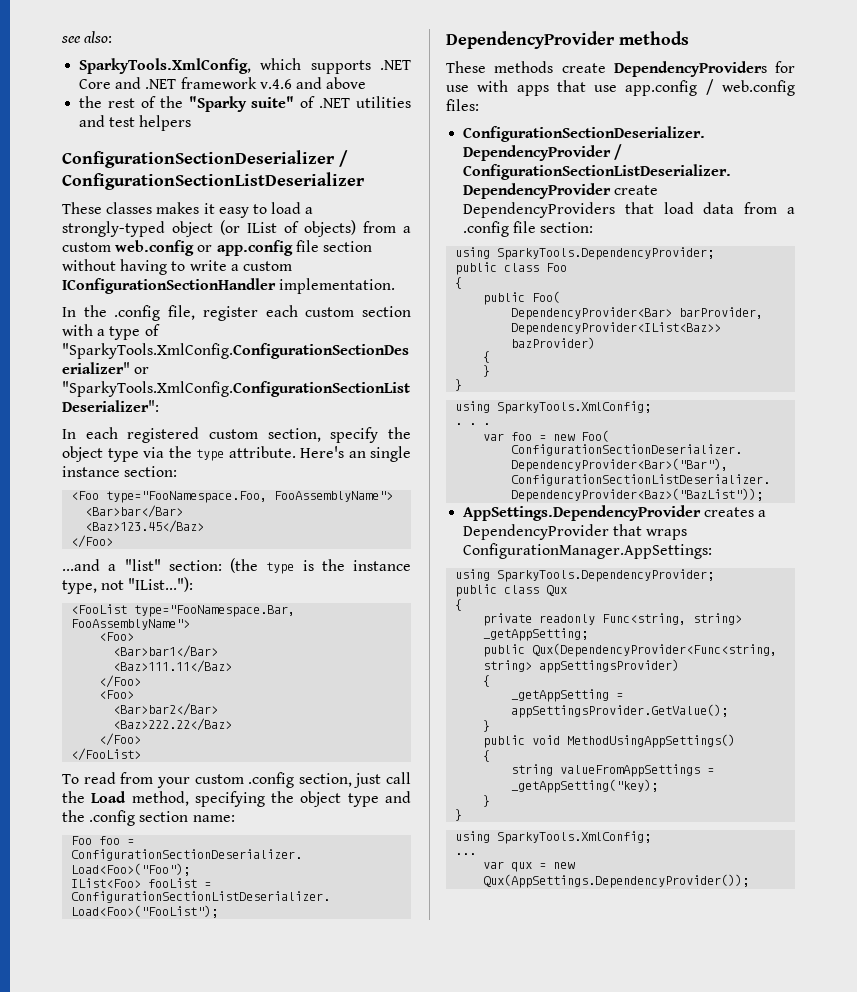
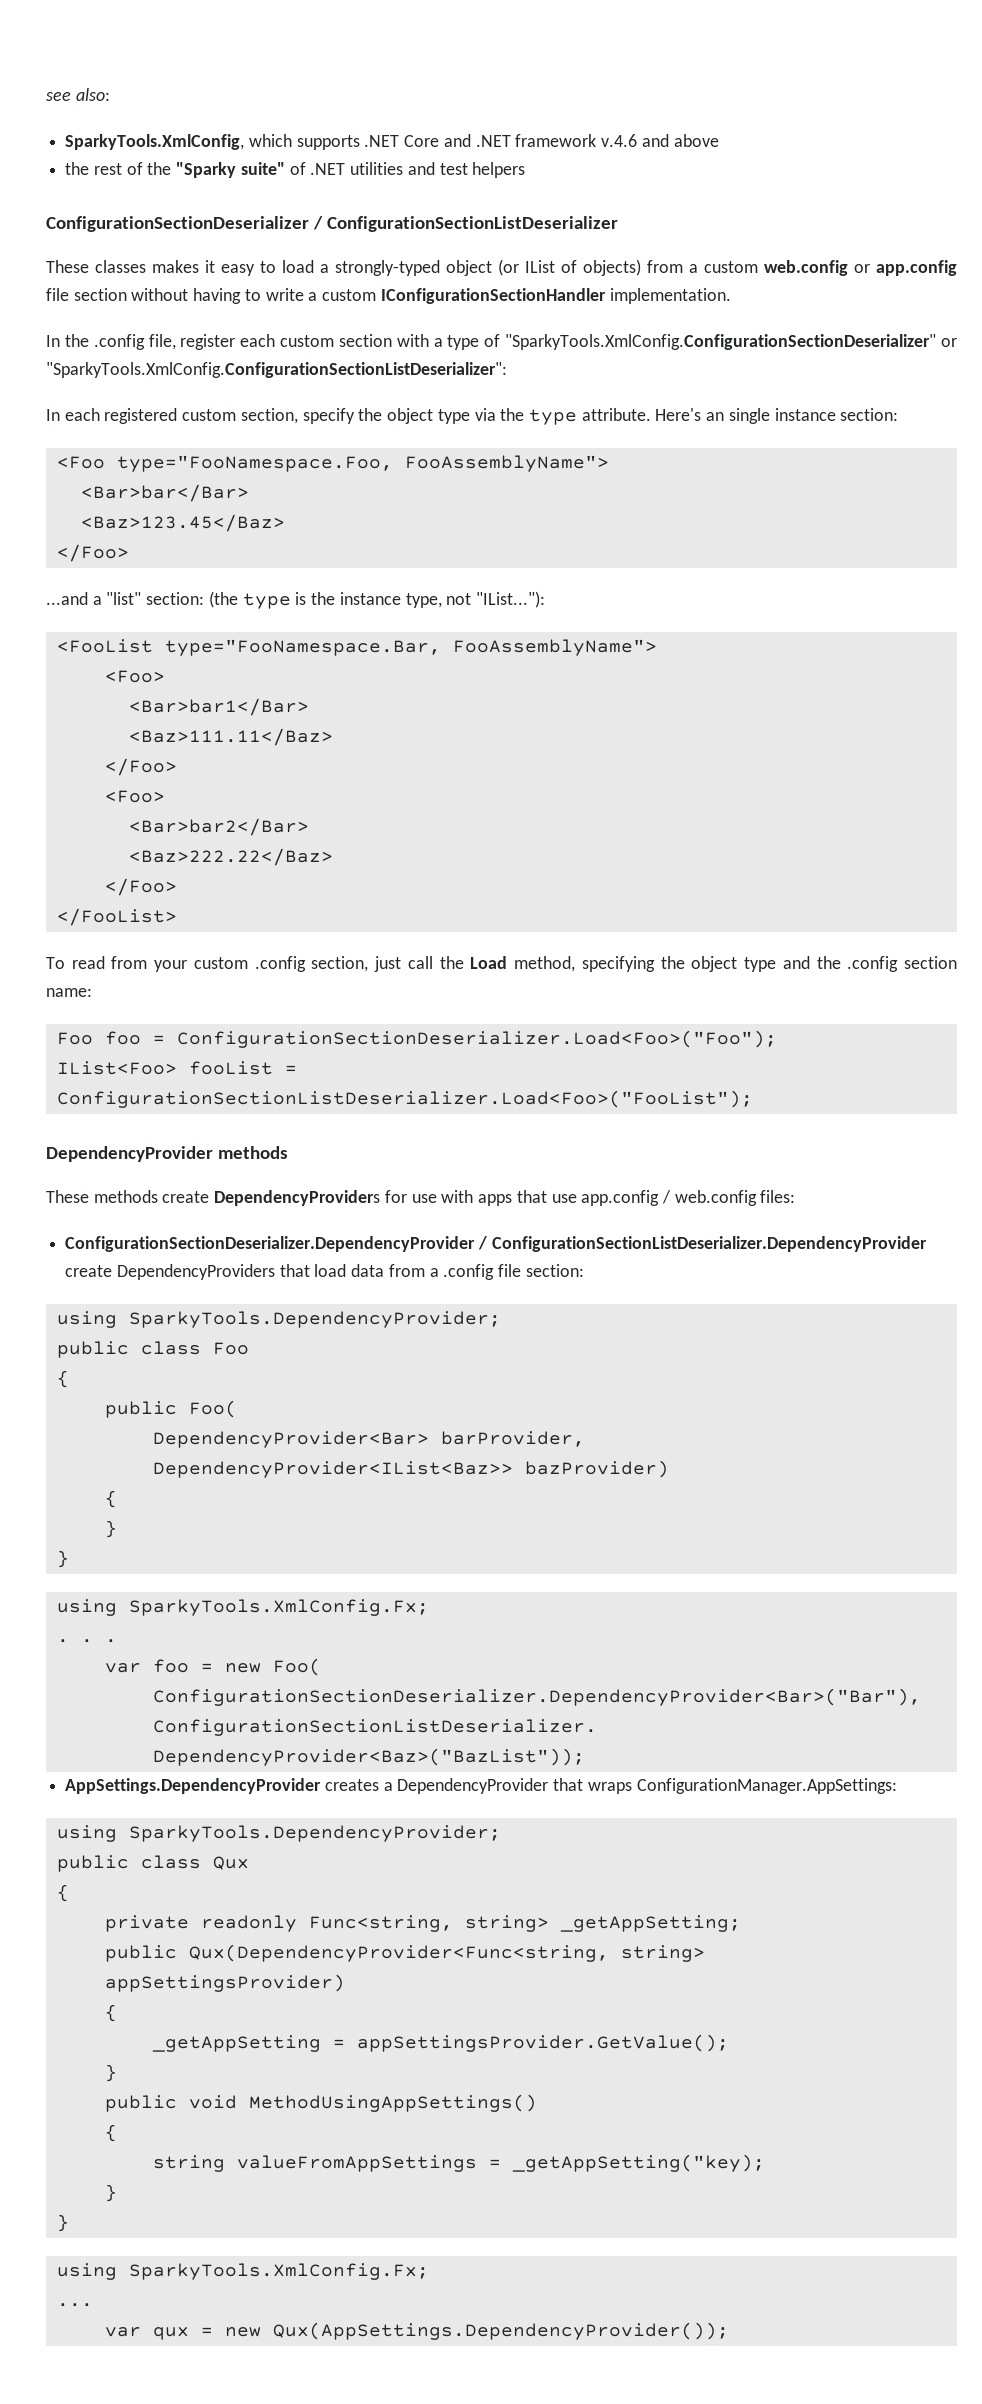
[497,401,652,414] SparkyTools.XmlConfig; -> [128,1599,429,1616] SparkyTools.XmlConfig.Fx;
[497,831,652,844] SparkyTools.XmlConfig; -> [128,2263,429,2280] SparkyTools.XmlConfig.Fx;

